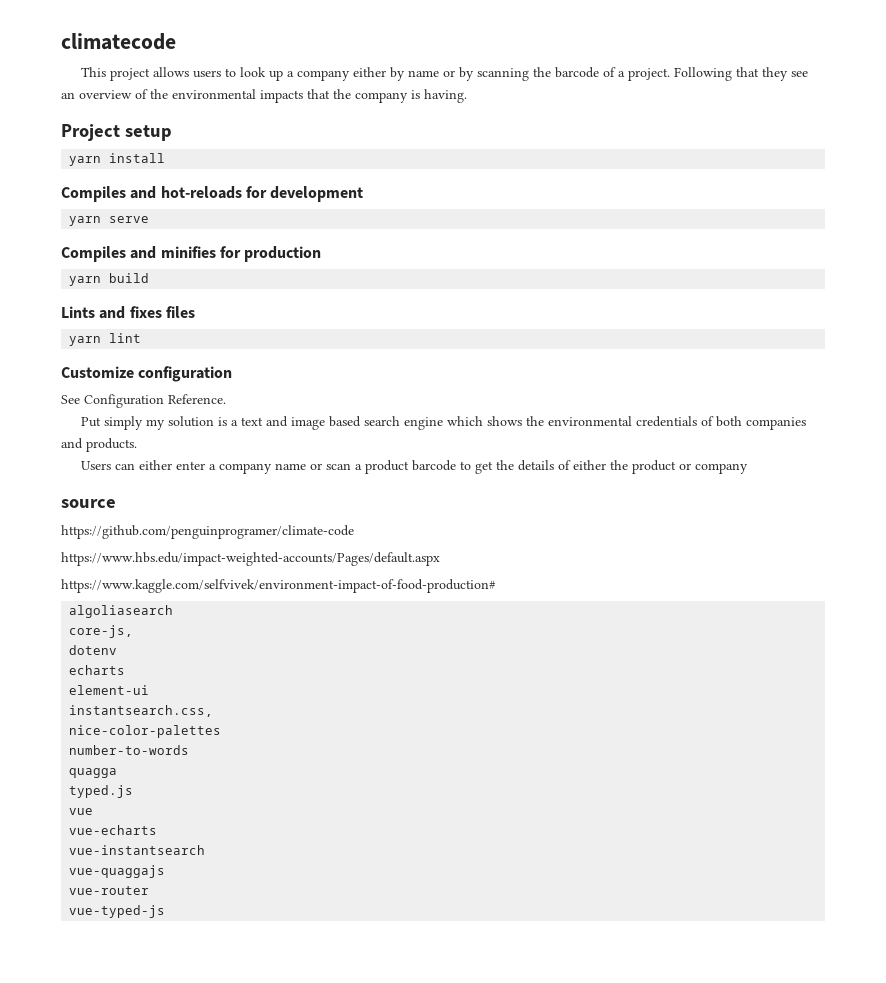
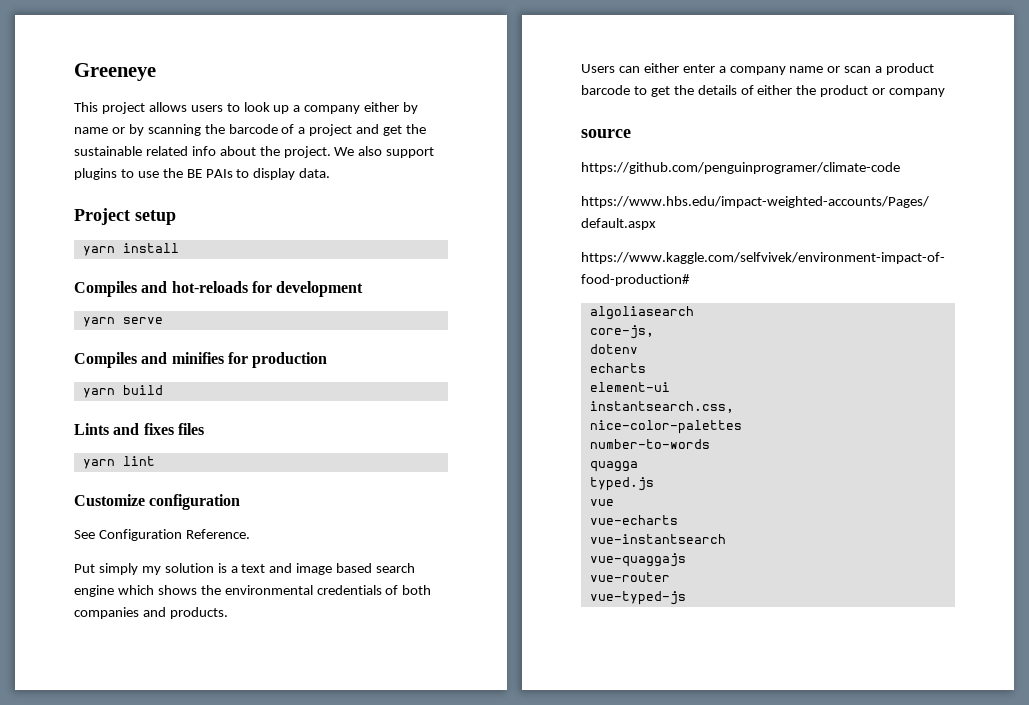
[61,33,176,50] climatecode -> [74,63,156,81] Greeneye
[627,67,808,81] [61,89,467,103] project. Following that they see an overview of the environmental impacts that the company is having. -> [309,124,427,136] [74,146,435,158] [74,168,331,180] project and get the sustainable related info about the project. We also support plugins to use the BE PAIs to display data.

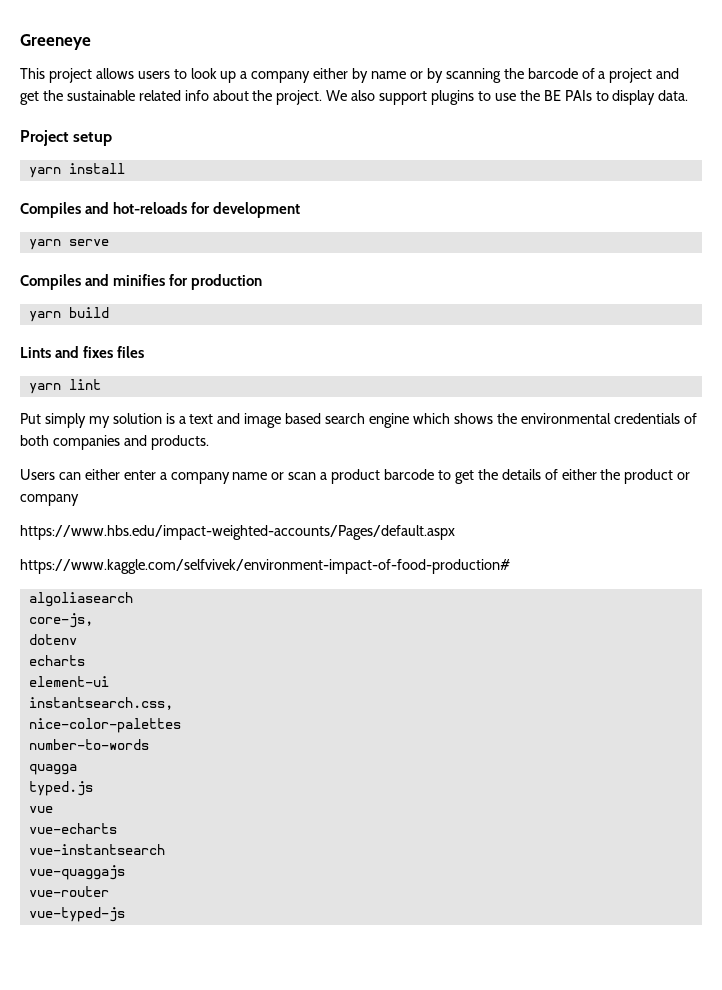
[74,494,241,510] [74,529,250,541] // Customize configuration // See Configuration Reference. -> (101, 384) none
[581,129,631,138] [581,162,900,174] // source // https://github.com/penguinprogramer/climate-code -> (79, 500) none

